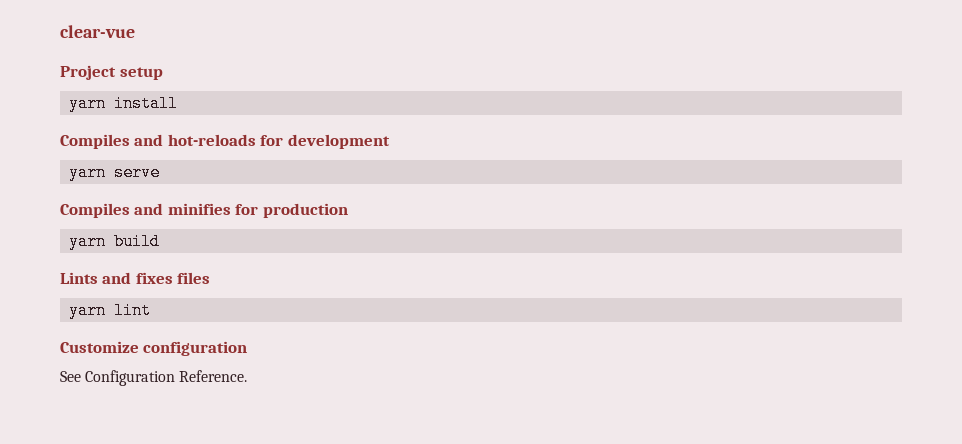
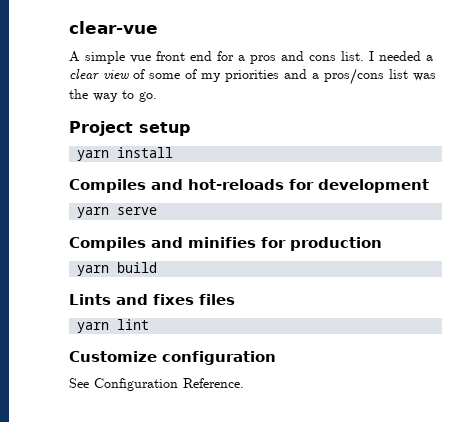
(135, 31) none -> [69,51,433,64] [69,68,436,85] [69,89,157,102] // A simple vue front end for a pros and cons list. I needed a clear view of some of my priorities and a pros/cons list was the way to go.

